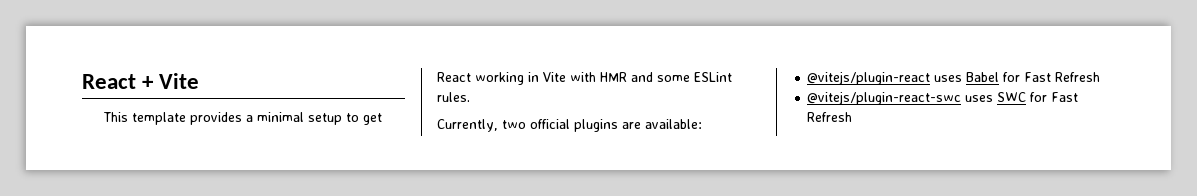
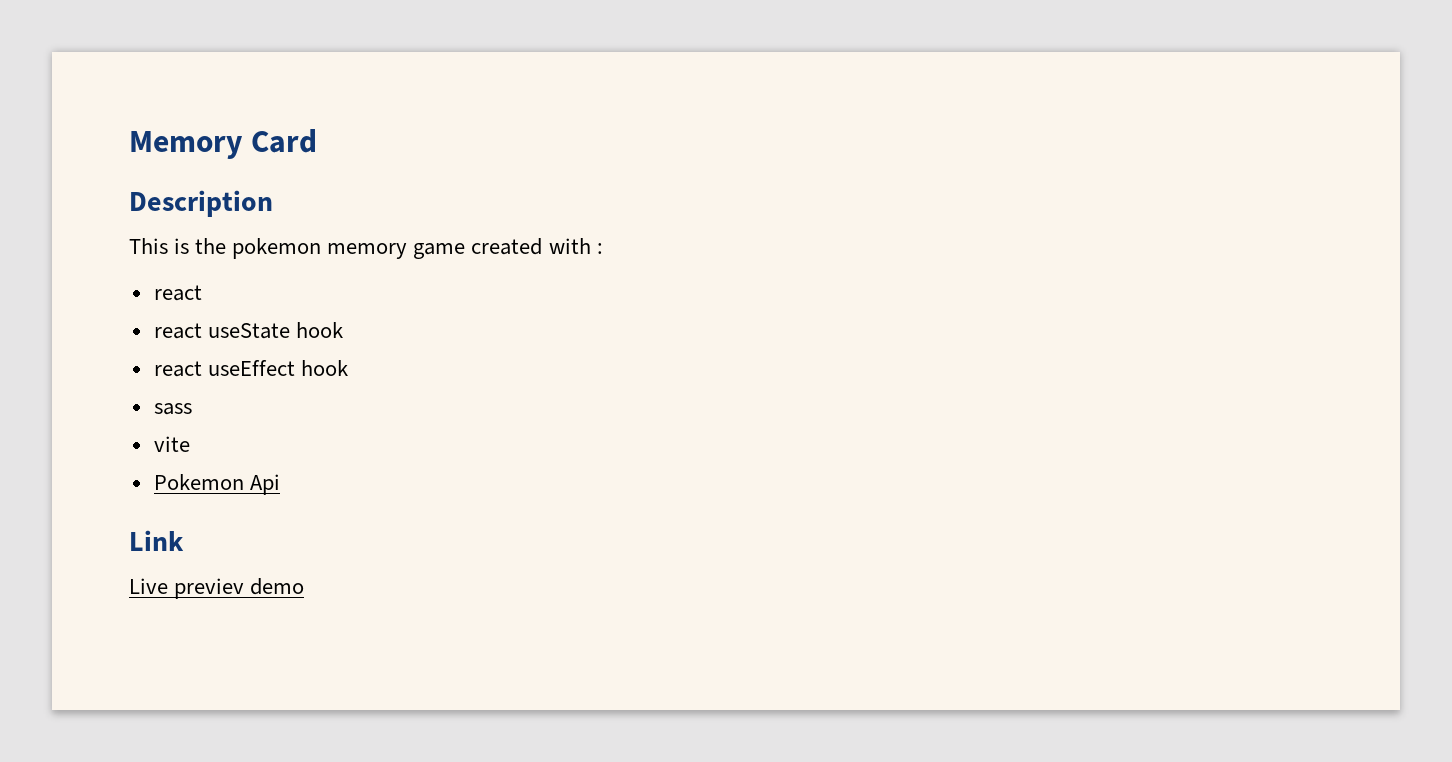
[82,73,200,89] [103,112,383,125] [437,72,732,85] [437,92,470,102] [437,119,702,132] [807,71,1101,85] [807,91,1079,105] [807,112,853,122] React + Vite // This template provides a minimal setup to get React working in Vite with HMR and some ESLint rules. // Currently, two official plugins are available: // @vitejs/plugin-react uses Babel for Fast Refresh // @vitejs/plugin-react-swc uses SWC for Fast Refresh -> [129,129,317,159] [129,190,273,217] [129,238,603,259] [153,285,202,301] [153,322,343,339] [153,360,348,377] [153,403,192,415] [153,436,190,452] [153,474,280,495] [129,530,184,551] [129,578,305,599] Memory Card // Description // This is the pokemon memory game created with : // react // react useState hook // react useEffect hook // sass // vite // Pokemon Api // Link // Live previev demo

